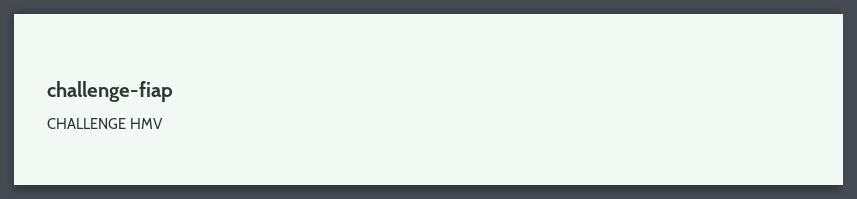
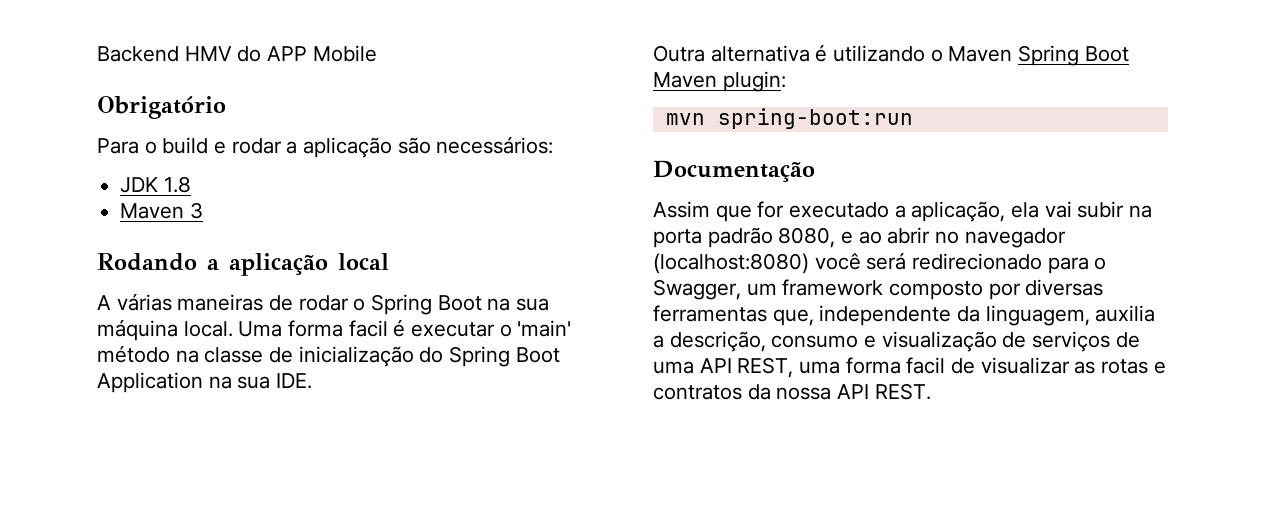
[47,81,173,102] [47,118,163,129] challenge-fiap // CHALLENGE HMV -> [97,45,377,62] [97,96,226,119] [97,136,554,158] [120,176,191,193] [120,202,203,219] [97,253,389,276] [97,293,550,315] [97,319,572,341] [97,345,560,367] [97,372,313,393] [653,44,1129,66] [653,71,786,92] [665,108,913,129] [653,160,815,182] [653,201,1153,222] [653,227,1066,248] [653,252,1107,274] [653,279,1104,300] [653,305,1156,326] [653,331,1140,352] [653,357,1166,378] [653,383,931,400] Backend HMV do APP Mobile // Obrigatório // Para o build e rodar a aplicação são necessários: // JDK 1.8 // Maven 3 // Rodando a aplicação local // A várias maneiras de rodar o Spring Boot na sua máquina local. Uma forma facil é executar o 'main' método na classe de inicialização do Spring Boot Application na sua IDE. // Outra alternativa é utilizando o Maven Spring Boot Maven plugin: // mvn spring-boot:run // Documentação // Assim que for executado a aplicação, ela vai subir na porta padrão 8080, e ao abrir no navegador (localhost:8080) você será redirecionado para o Swagger, um framework composto por diversas ferramentas que, independente da linguagem, auxilia a descrição, consumo e visualização de serviços de uma API REST, uma forma facil de visualizar as rotas e contratos da nossa API REST.

